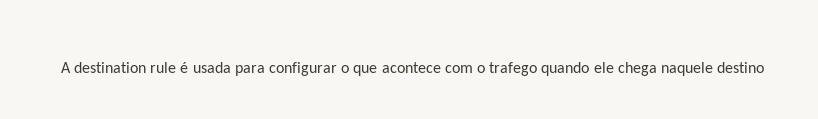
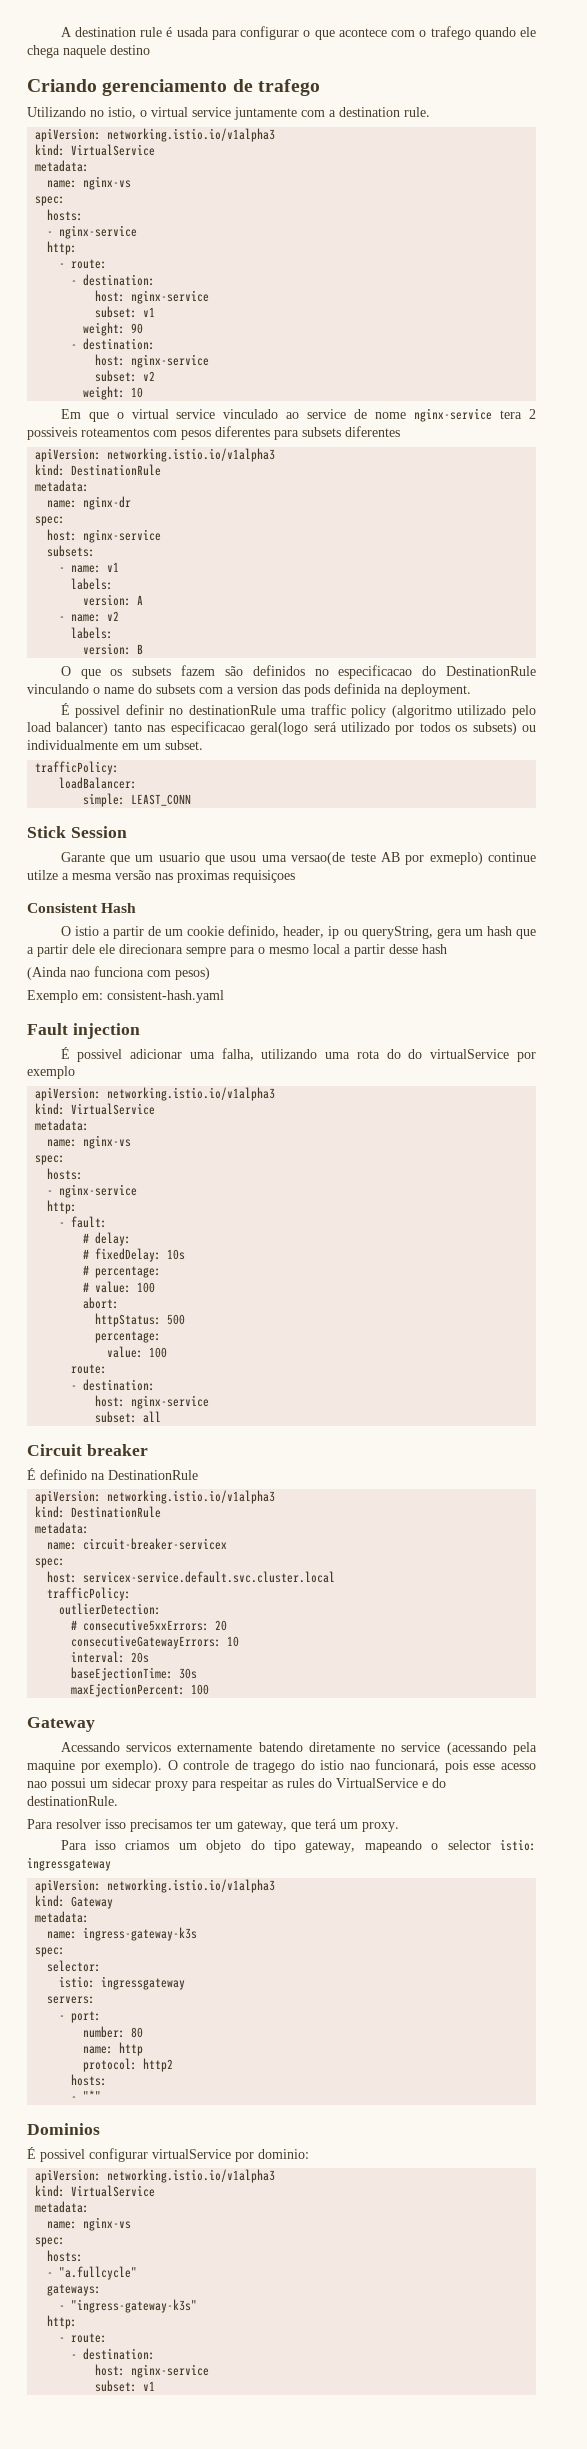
(765, 67) none -> [27,79,320,96] [27,107,430,120] [35,128,276,142] [35,144,156,156] [35,160,90,172] [47,176,132,190] [35,196,66,206] [47,209,84,221] [47,225,138,239] [47,241,78,255] [59,259,108,269] [71,274,156,286] [95,290,210,304] [95,306,156,318] [83,322,144,336] [71,338,156,350] [95,354,210,368] [95,370,156,382] [83,386,144,400] [60,408,536,422] [27,426,400,440] [35,448,276,462] [35,464,162,476] [35,480,90,492] [47,496,132,510] [35,516,66,526] [47,529,162,543] [47,545,96,557] [59,562,120,573] [71,578,114,590] [83,594,144,606] [59,611,120,622] [71,627,114,639] [83,643,144,655] [60,665,536,679] [27,683,471,697] [60,703,537,718] [27,721,537,735] [27,740,203,750] [35,761,120,775] [59,777,138,789] [83,793,192,807] [27,826,127,838] [60,852,537,865] [27,870,295,883] [27,903,137,913] [60,925,536,939] [27,944,447,957] [27,966,210,980] [27,990,224,1003] [27,1023,140,1039] [60,1047,536,1062] [27,1066,75,1079] [35,1087,276,1101] [35,1103,156,1115] [35,1119,90,1131] [47,1135,132,1149] [35,1155,66,1165] [47,1168,84,1180] [47,1184,138,1198] [47,1200,78,1214] [59,1216,108,1228] [83,1232,132,1246] [83,1248,186,1262] [83,1265,162,1278] [83,1281,156,1293] [83,1297,120,1309] [95,1313,186,1327] [95,1331,162,1343] [107,1346,168,1358] [71,1364,108,1374] [71,1379,156,1391] [95,1395,210,1409] [95,1411,162,1423] [27,1444,148,1456] [27,1468,198,1480] [35,1490,276,1504] [35,1506,162,1518] [35,1522,90,1534] [47,1538,228,1550] [35,1558,66,1568] [47,1571,336,1583] [47,1587,132,1601] [59,1603,162,1615] [71,1619,228,1631] [71,1635,240,1649] [71,1651,150,1663] [71,1667,198,1681] [71,1683,210,1697] [27,1717,95,1732] [60,1742,537,1755] [27,1759,537,1773] [27,1778,446,1791] [27,1796,118,1806] [27,1819,399,1832] [60,1839,536,1853] [27,1857,111,1871] [35,1879,276,1893] [35,1895,114,1909] [35,1911,90,1923] [47,1927,198,1941] [35,1947,66,1957] [47,1960,102,1972] [59,1976,186,1990] [47,1996,96,2004] [59,2011,102,2023] [83,2026,144,2038] [83,2042,144,2056] [83,2058,174,2072] [71,2074,108,2086] [71,2090,102,2101] [27,2123,100,2135] [27,2147,309,2162] [35,2169,276,2183] [35,2185,156,2197] [35,2201,90,2213] [47,2217,132,2231] [35,2237,66,2247] [47,2250,84,2262] [47,2266,138,2280] [47,2284,102,2296] [59,2299,198,2313] [47,2315,78,2329] [59,2333,108,2343] [71,2348,156,2360] [95,2364,210,2378] [95,2380,156,2392] // Criando gerenciamento de trafego // Utilizando no istio, o virtual service juntamente com a destination rule. // apiVersion: networking.istio.io/v1alpha3 // kind: VirtualService // metadata: // name: nginx-vs // spec: // hosts: // - nginx-service // http: // - route: // - destination: // host: nginx-service // subset: v1 // weight: 90 // - destination: // host: nginx-service // subset: v2 // weight: 10 // Em que o virtual service vinculado ao service de nome nginx-service tera 2 possiveis roteamentos com pesos diferentes para subsets diferentes // apiVersion: networking.istio.io/v1alpha3 // kind: DestinationRule // metadata: // name: nginx-dr // spec: // host: nginx-service // subsets: // - name: v1 // labels: // version: A // - name: v2 // labels: // version: B // O que os subsets fazem são definidos no especificacao do DestinationRule vinculando o name do subsets com a version das pods definida na deployment. // É possivel definir no destinationRule uma traffic policy (algoritmo utilizado pelo load balancer) tanto nas especificacao geral(logo será utilizado por todos os subsets) ou individualmente em um subset. // trafficPolicy: // loadBalancer: // simple: LEAST_CONN // Stick Session // Garante que um usuario que usou uma versao(de teste AB por exmeplo) continue utilze a mesma versão nas proximas requisiçoes // Consistent Hash // O istio a partir de um cookie definido, header, ip ou queryString, gera um hash que a partir dele ele direcionara sempre para o mesmo local a partir desse hash // (Ainda nao funciona com pesos) // Exemplo em: consistent-hash.yaml // Fault injection // É possivel adicionar uma falha, utilizando uma rota do do virtualService por exemplo // apiVersion: networking.istio.io/v1alpha3 // kind: VirtualService // metadata: // name: nginx-vs // spec: // hosts: // - nginx-service // http: // - fault: // # delay: // # fixedDelay: 10s // # percentage: // # value: 100 // abort: // httpStatus: 500 // percentage: // value: 100 // route: // - destination: // host: nginx-service // subset: all // Circuit breaker // É definido na DestinationRule // apiVersion: networking.istio.io/v1alpha3 // kind: DestinationRule // metadata: // name: circuit-breaker-servicex // spec: // host: servicex-service.default.svc.cluster.local // trafficPolicy: // outlierDetection: // # consecutive5xxErrors: 20 // consecutiveGatewayErrors: 10 // interval: 20s // baseEjectionTime: 30s // maxEjectionPercent: 100 // Gateway // Acessando servicos externamente batendo diretamente no service (acessando pela maquine por exemplo). O controle de tragego do istio nao funcionará, pois esse acesso nao possui um sidecar proxy para respeitar as rules do VirtualService e do destinationRule. // Para resolver isso precisamos ter um gateway, que terá um proxy. // Para isso criamos um objeto do tipo gateway, mapeando o selector istio: ingressgateway // apiVersion: networking.istio.io/v1alpha3 // kind: Gateway // metadata: // name: ingress-gateway-k3s // spec: // selector: // istio: ingressgateway // servers: // - port: // number: 80 // name: http // protocol: http2 // hosts: // - "*" // Dominios // É possivel configurar virtualService por dominio: // apiVersion: networking.istio.io/v1alpha3 // kind: VirtualService // metadata: // name: nginx-vs // spec: // hosts: // - "a.fullcycle" // gateways: // - "ingress-gateway-k3s" // http: // - route: // - destination: // host: nginx-service // subset: v1

